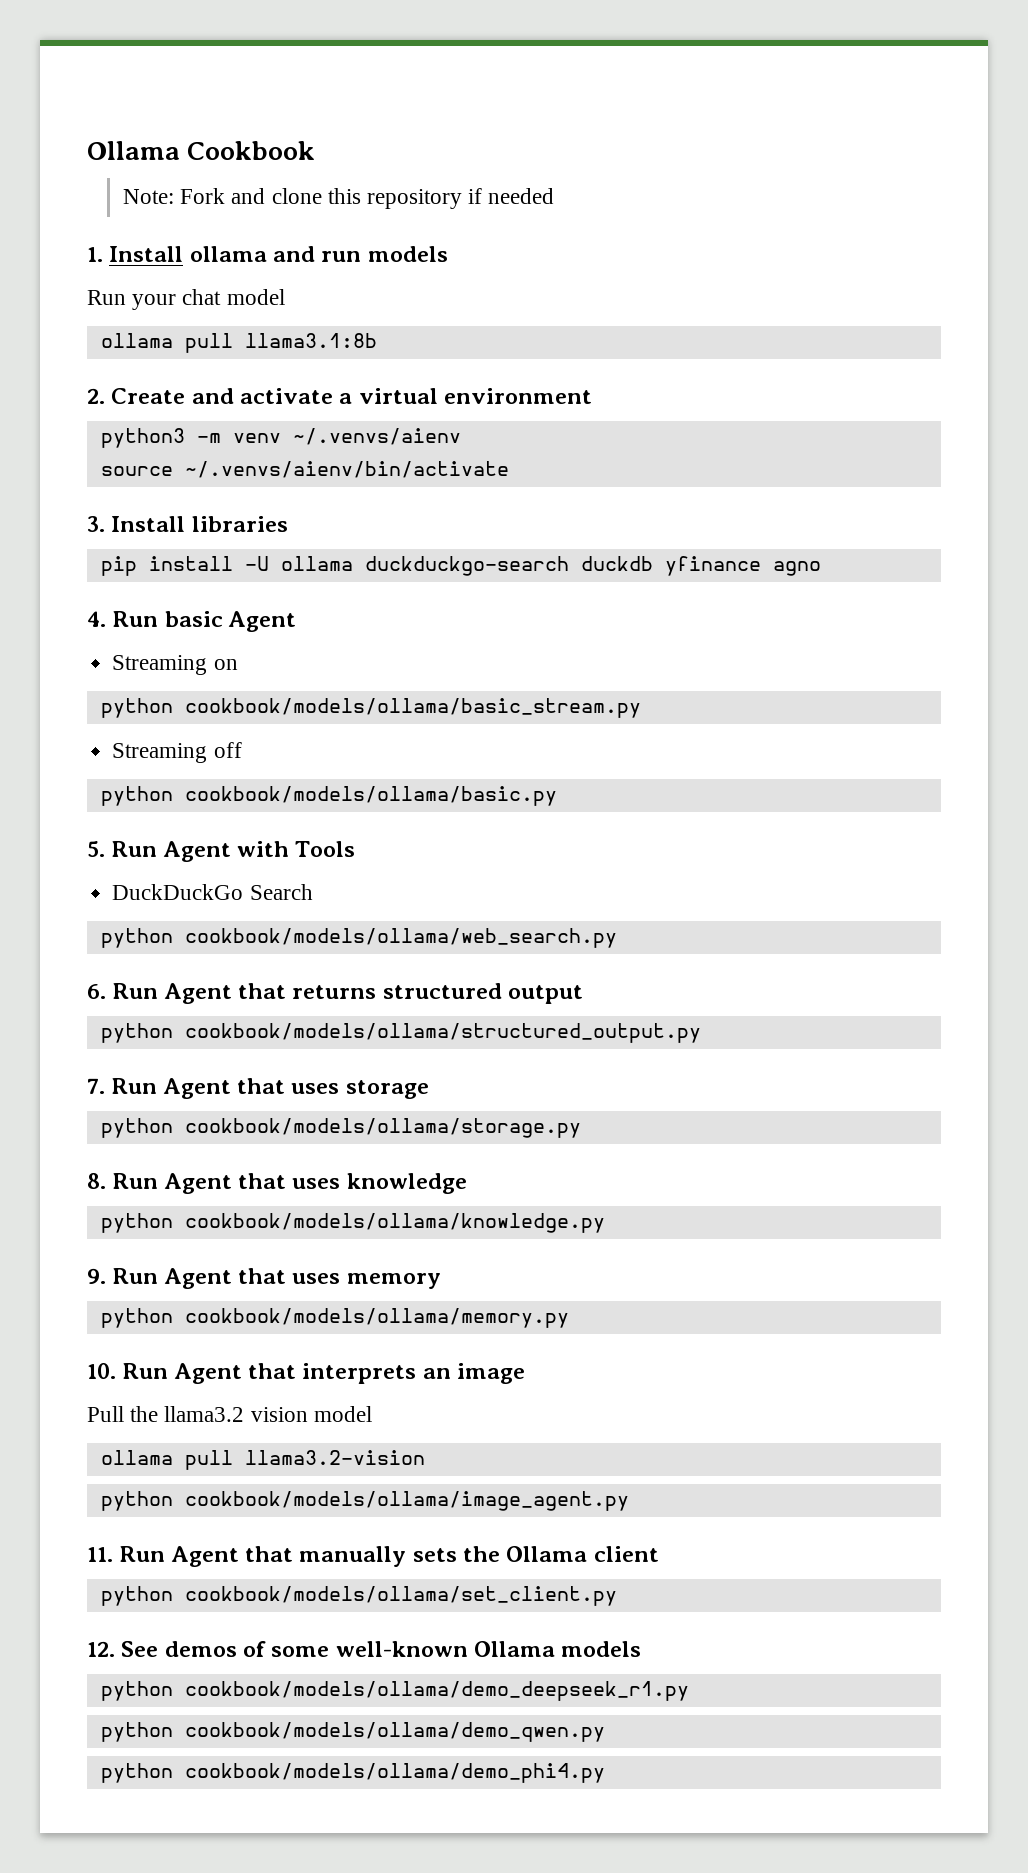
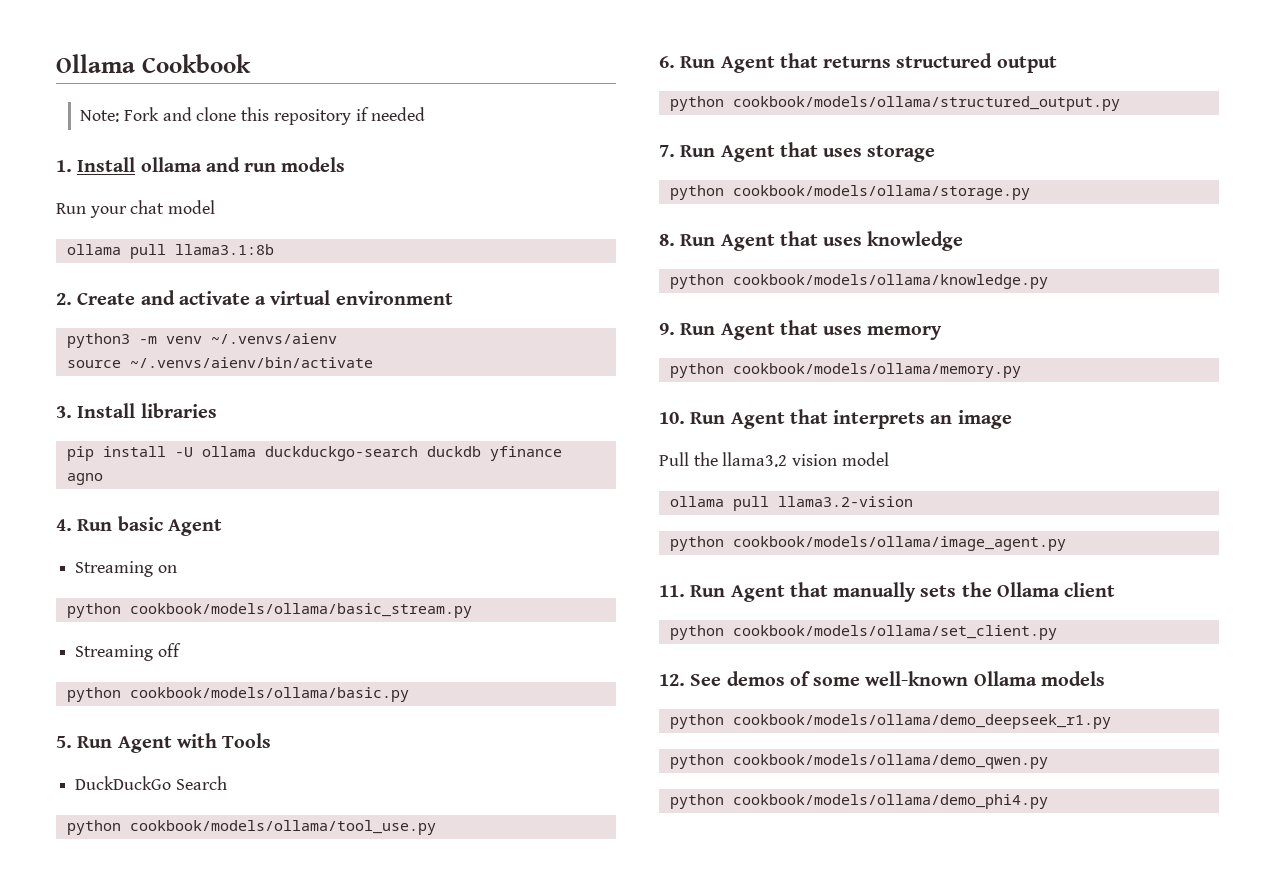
[184,928,617,948] cookbook/models/ollama/web_search.py -> [129,820,436,835] cookbook/models/ollama/tool_use.py

